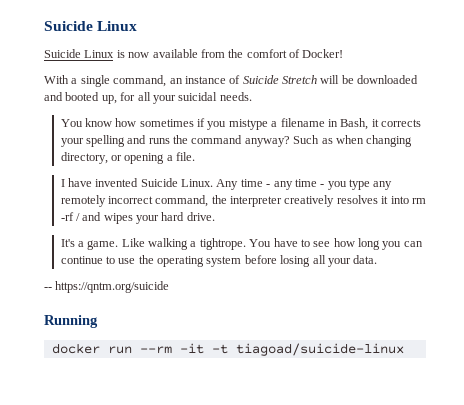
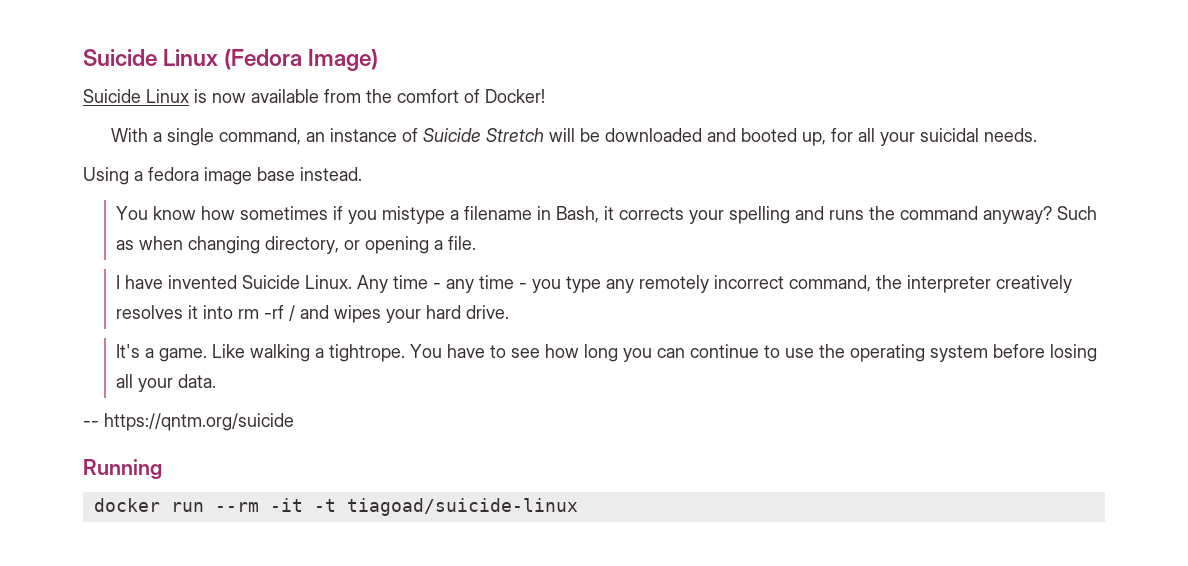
[44,21,138,31] Suicide Linux -> [83,49,379,71] Suicide Linux (Fedora Image)
(252, 96) none -> [83,167,362,185] // Using a fedora image base instead.

